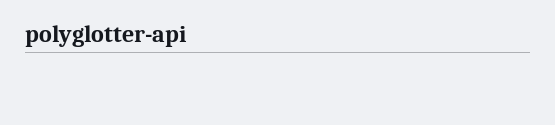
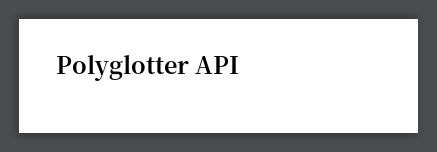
[25,25,187,47] polyglotter-api -> [56,55,240,81] Polyglotter API

